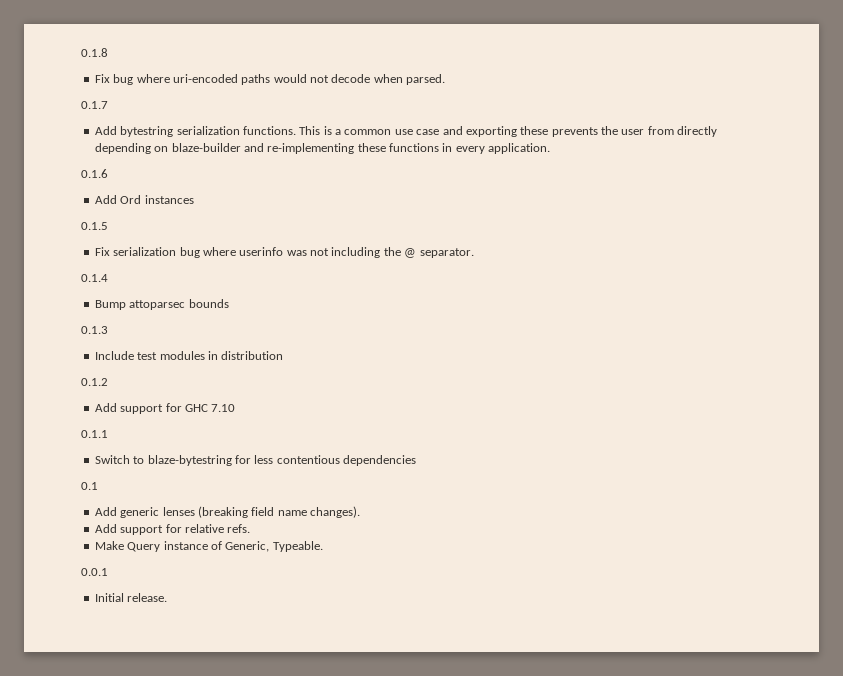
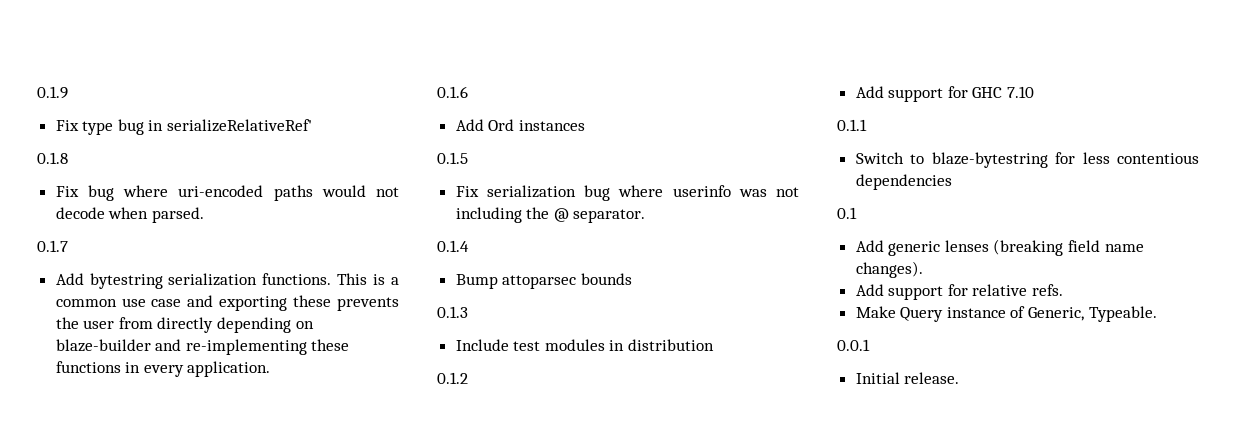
(81, 52) none -> [37,86,68,99] [55,119,313,135] 0.1.9 // Fix type bug in serializeRelativeRef' //

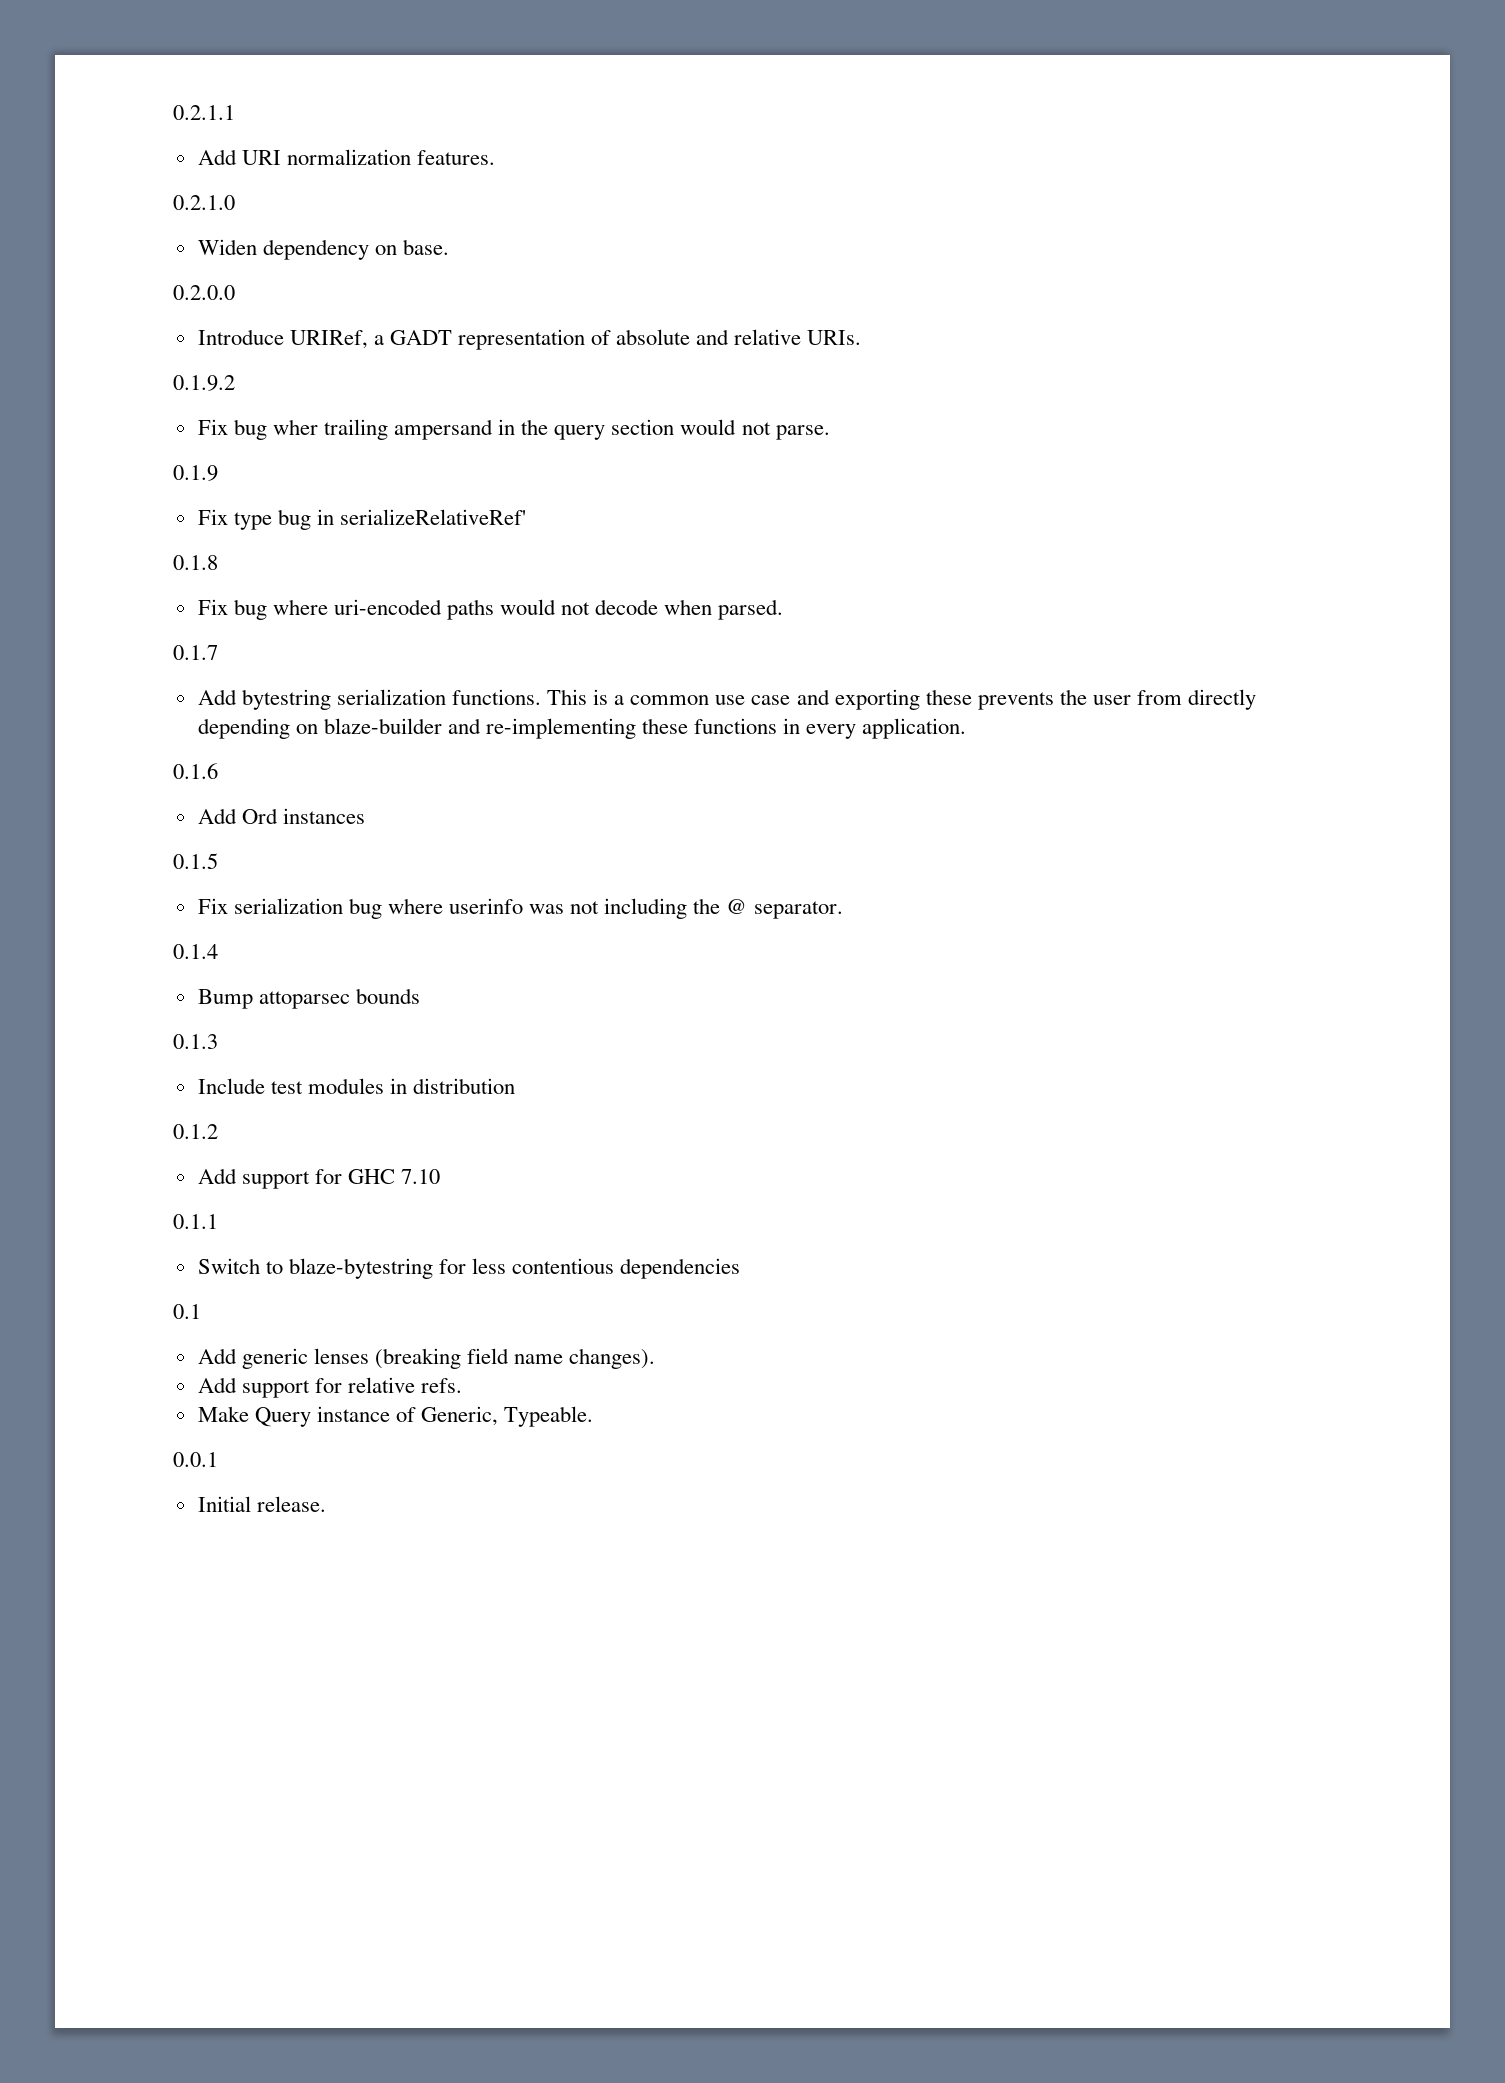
(37, 92) none -> [173,105,235,120] [197,149,495,165] [173,195,235,210] [197,239,449,260] [173,285,235,300] [197,329,862,350] [173,375,235,391] [197,419,830,440] 0.2.1.1 // Add URI normalization features. // 0.2.1.0 // Widen dependency on base. // 0.2.0.0 // Introduce URIRef, a GADT representation of absolute and relative URIs. // 0.1.9.2 // Fix bug wher trailing ampersand in the query section would not parse. //

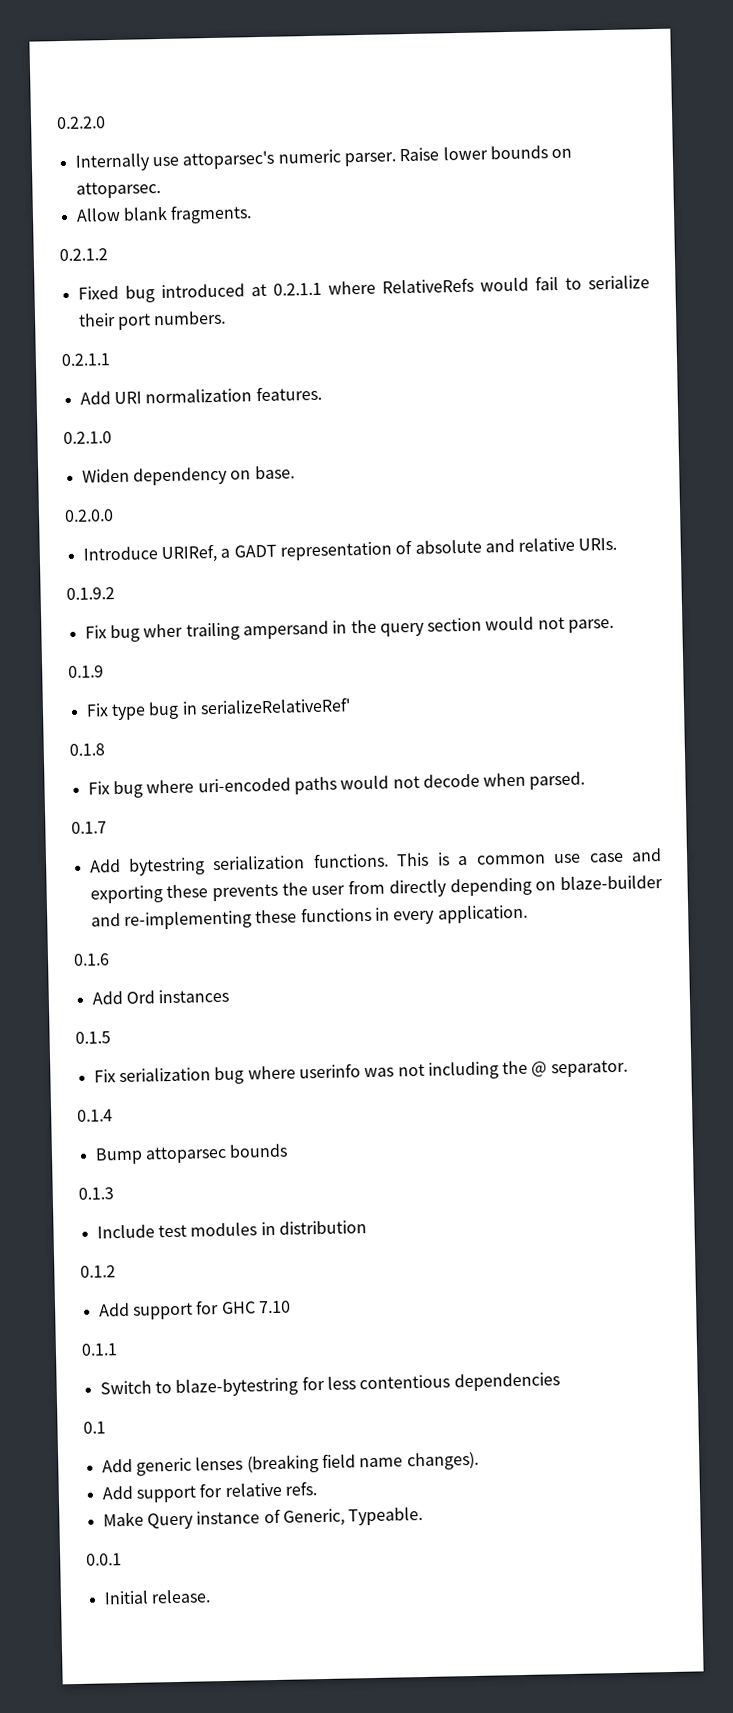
(173, 112) none -> [56,116,106,130] [74,145,573,172] [75,181,161,199] [75,204,253,224] [59,248,108,262] [77,275,650,303] [77,310,227,330] 0.2.2.0 // Internally use attoparsec's numeric parser. Raise lower bounds on attoparsec. // Allow blank fragments. // 0.2.1.2 // Fixed bug introduced at 0.2.1.1 where RelativeRefs would fail to serialize their port numbers. //

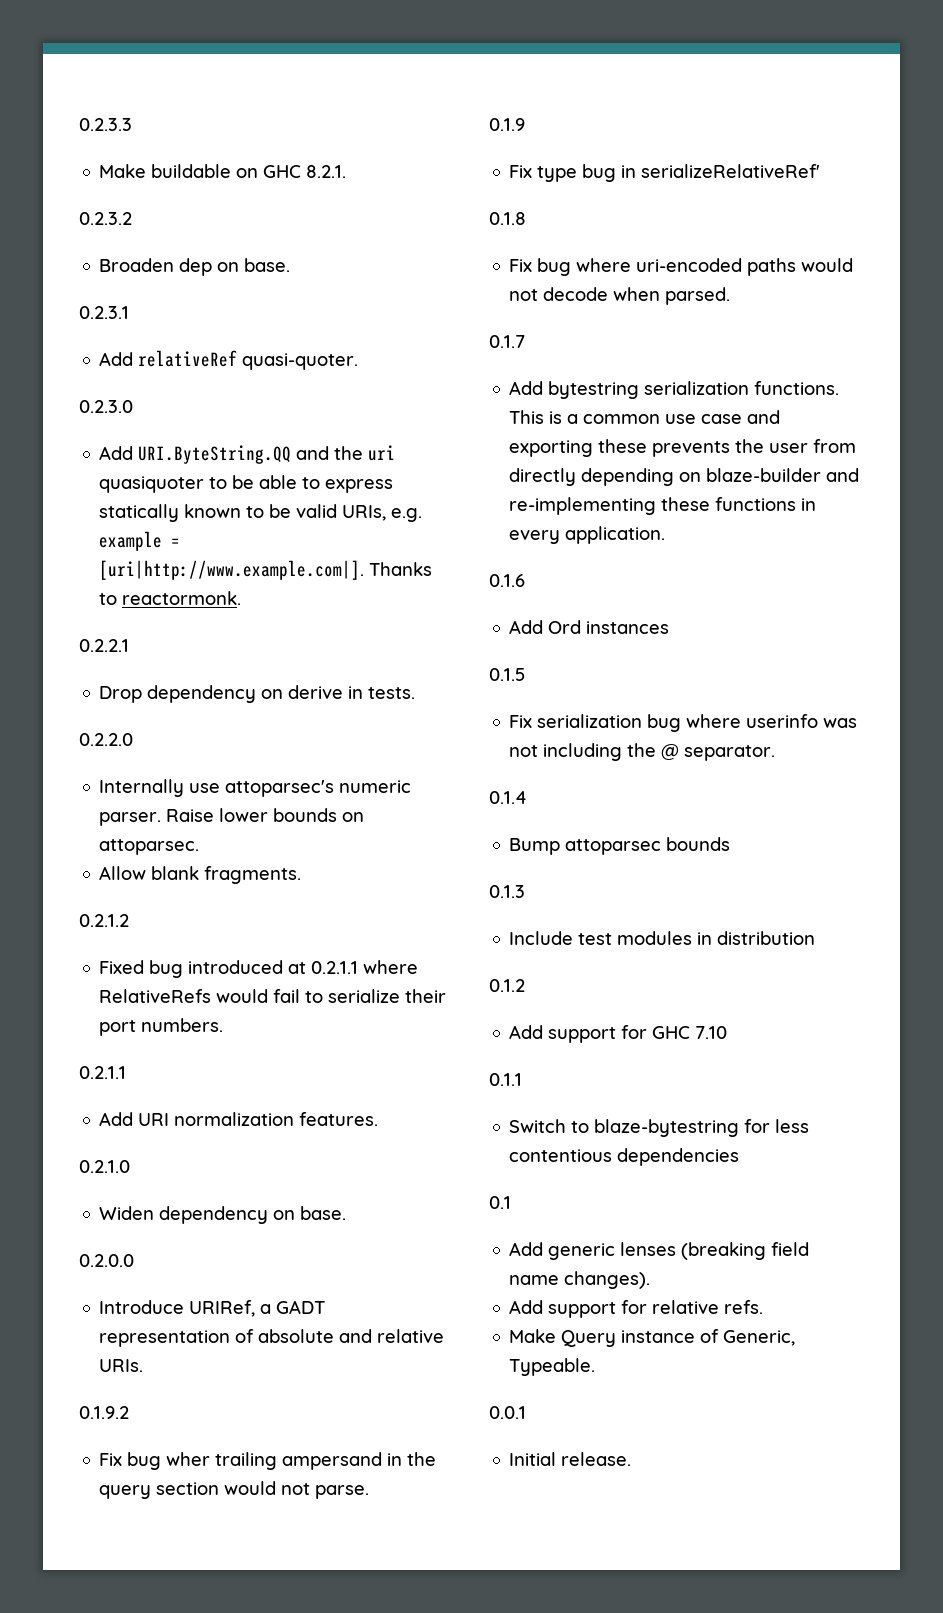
(56, 123) none -> [79,118,132,131] [99,164,347,178] [79,212,132,225] [99,258,291,276] [79,306,129,319] [99,350,359,370] [79,400,133,413] [99,445,396,464] [99,475,394,493] [99,504,423,522] [99,531,181,551] [99,560,433,580] [99,591,242,605] [79,639,129,652] [99,685,416,703] 0.2.3.3 // Make buildable on GHC 8.2.1. // 0.2.3.2 // Broaden dep on base. // 0.2.3.1 // Add relativeRef quasi-quoter. // 0.2.3.0 // Add URI.ByteString.QQ and the uri quasiquoter to be able to express statically known to be valid URIs, e.g. example = [uri|http://www.example.com|]. Thanks to reactormonk. // 0.2.2.1 // Drop dependency on derive in tests. //

